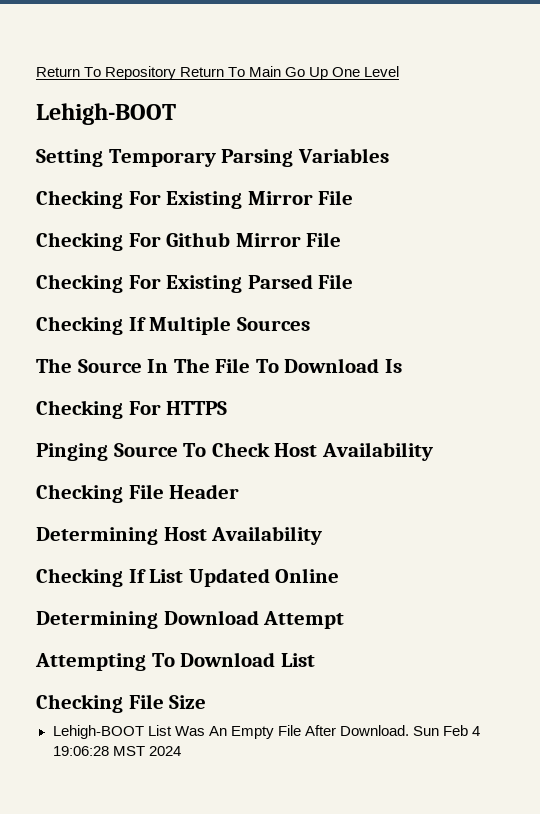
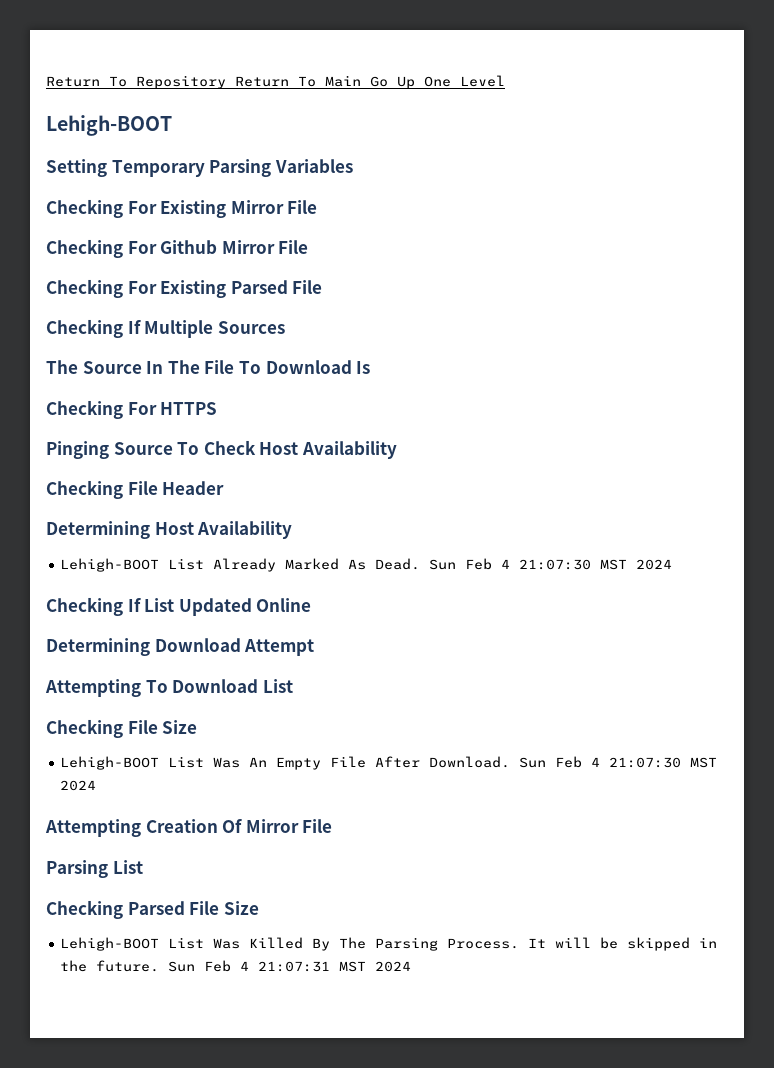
(323, 535) none -> [60,558,673,572] // Lehigh-BOOT List Already Marked As Dead. Sun Feb 4 21:07:30 MST 2024
[52,746,181,756] 19:06:28 MST 2024 -> [609,757,718,768] [60,780,97,791] [45,819,333,837] [46,860,143,878] [46,900,259,919] [60,937,718,951] [60,960,412,972] 21:07:30 MST 2024 // Attempting Creation Of Mirror File // Parsing List // Checking Parsed File Size // Lehigh-BOOT List Was Killed By The Parsing Process. It will be skipped in the future. Sun Feb 4 21:07:31 MST 2024

